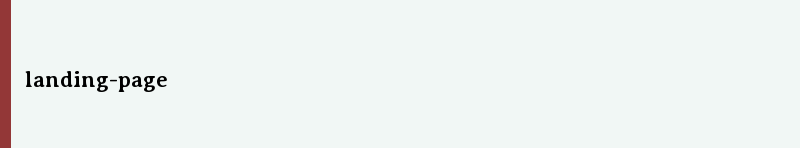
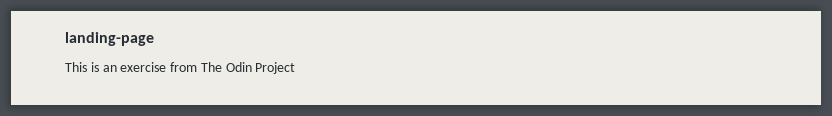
(168, 81) none -> [65,62,296,74] // This is an exercise from The Odin Project

